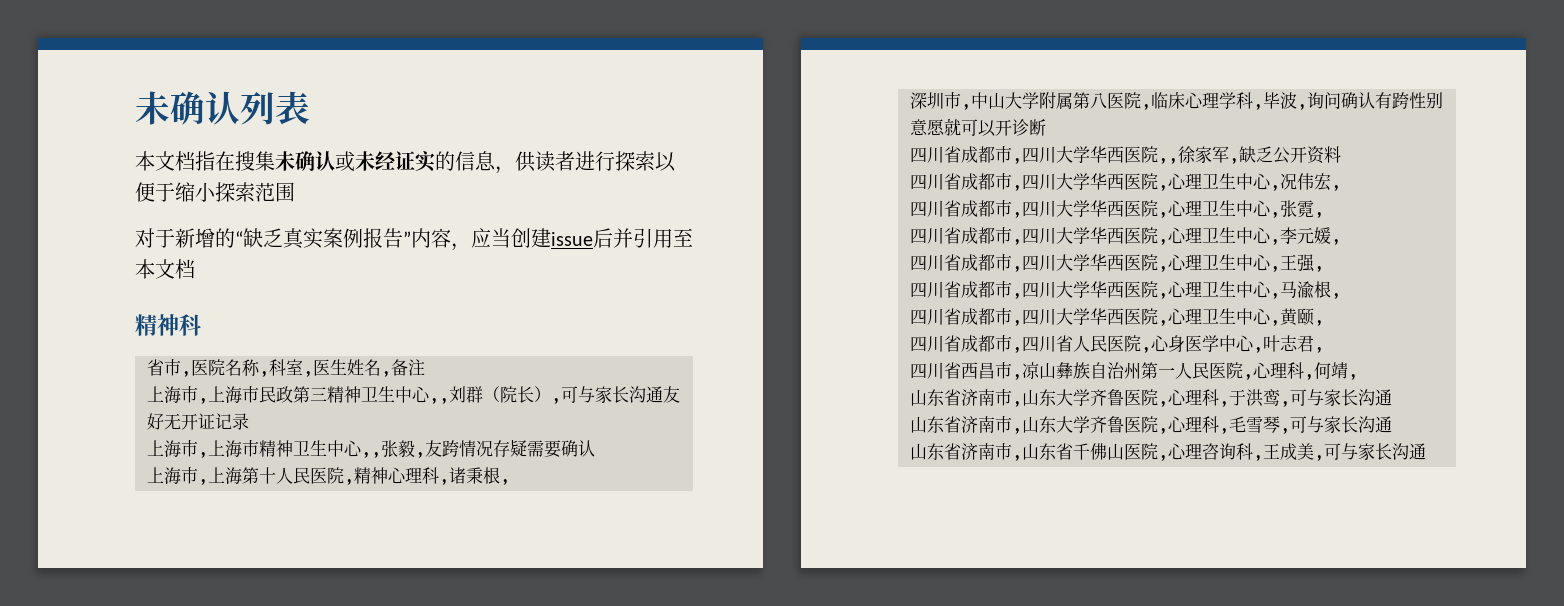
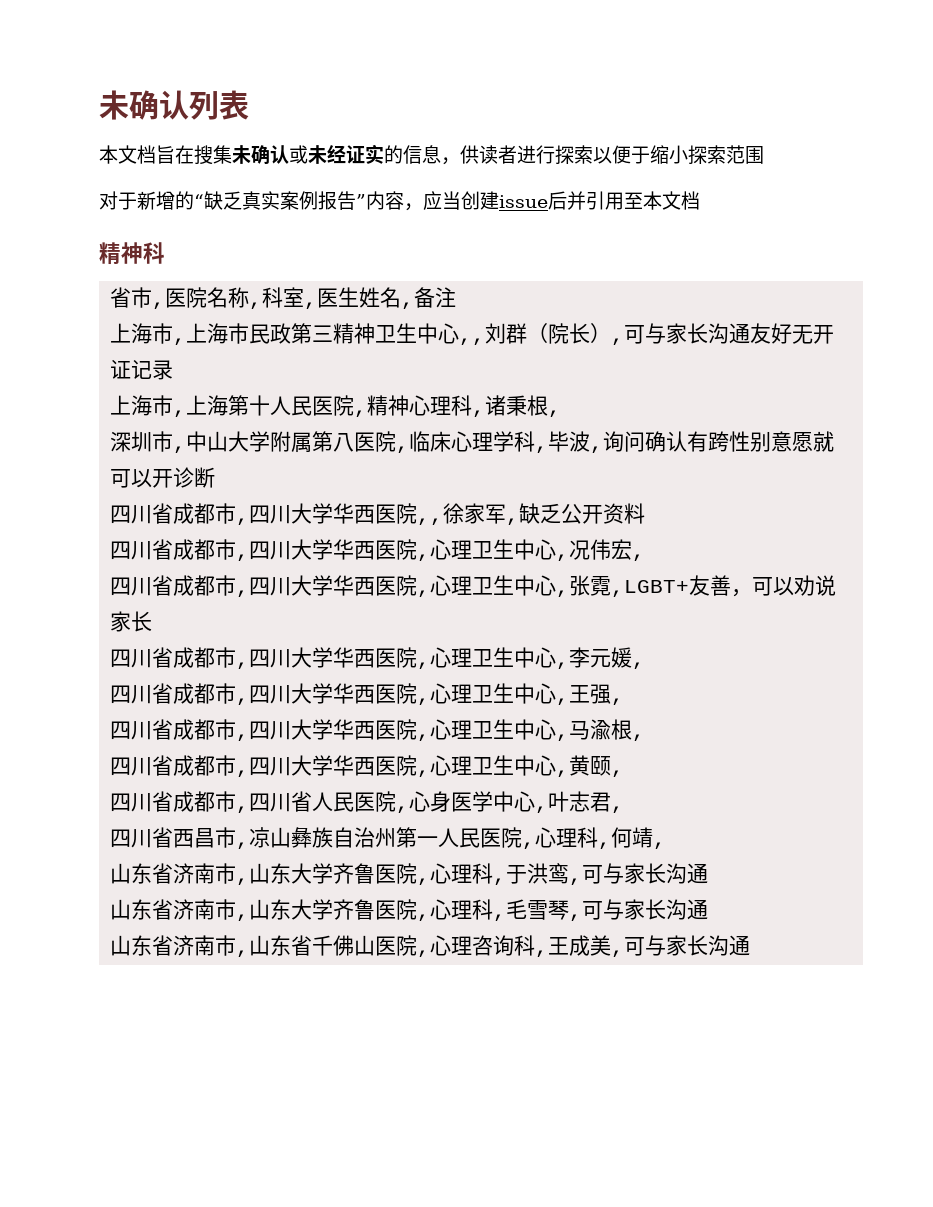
[195,151,215,171] 指 -> [156,145,175,164] 旨
[147,439,595,458] // 上海市,上海市精神卫生中心,,张毅,友跨情况存疑需要确认 -> (174, 370) none
[1314,212,1324,218] , -> [611,575,837,597] [110,611,153,632] ,LGBT+友善，可以劝说家长

